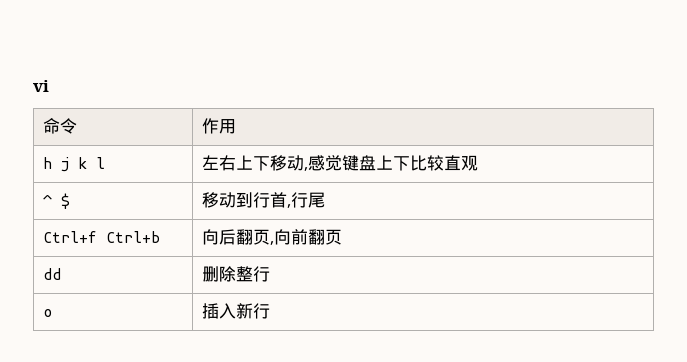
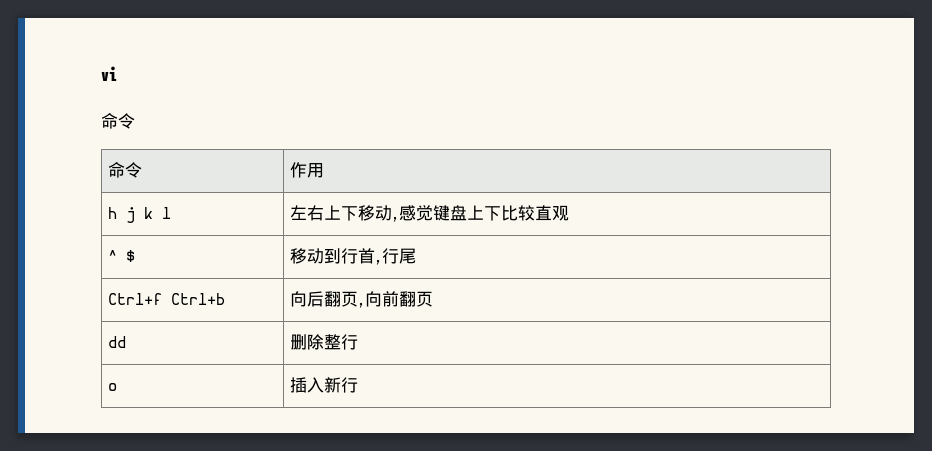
(49, 86) none -> [101,113,135,129] // 命令

